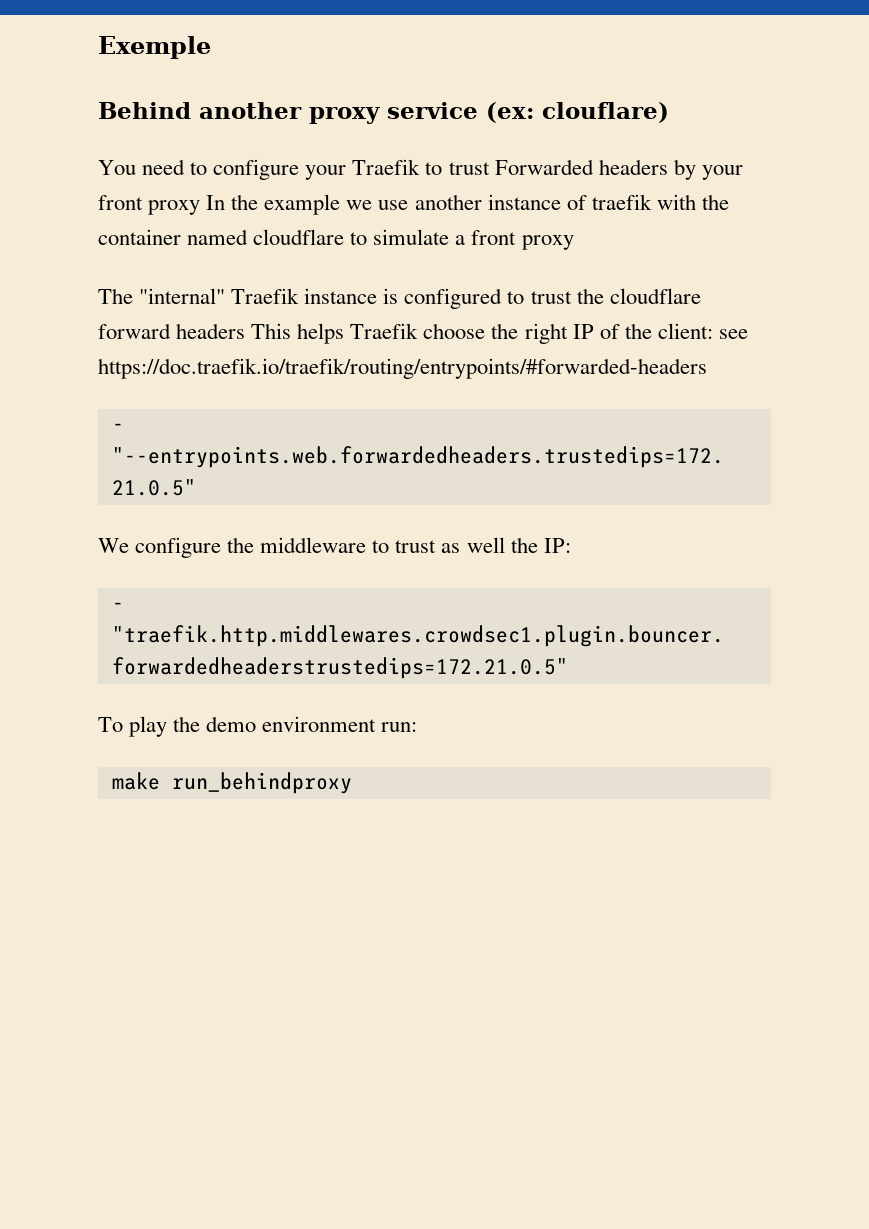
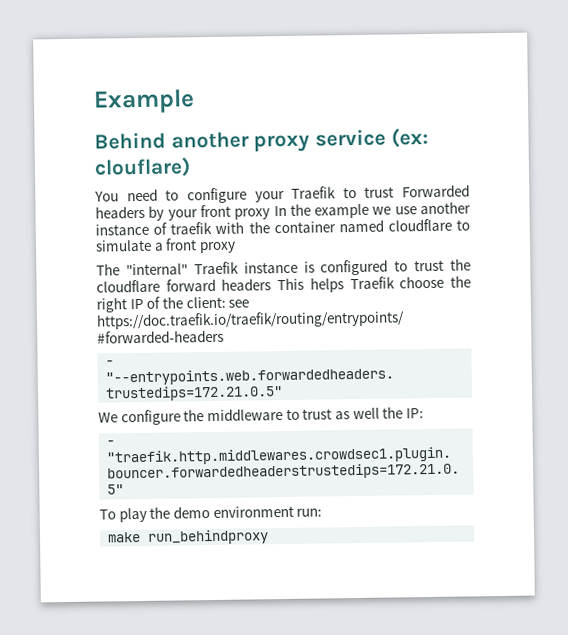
[98,36,211,59] Exemple -> [93,89,195,114] Example

